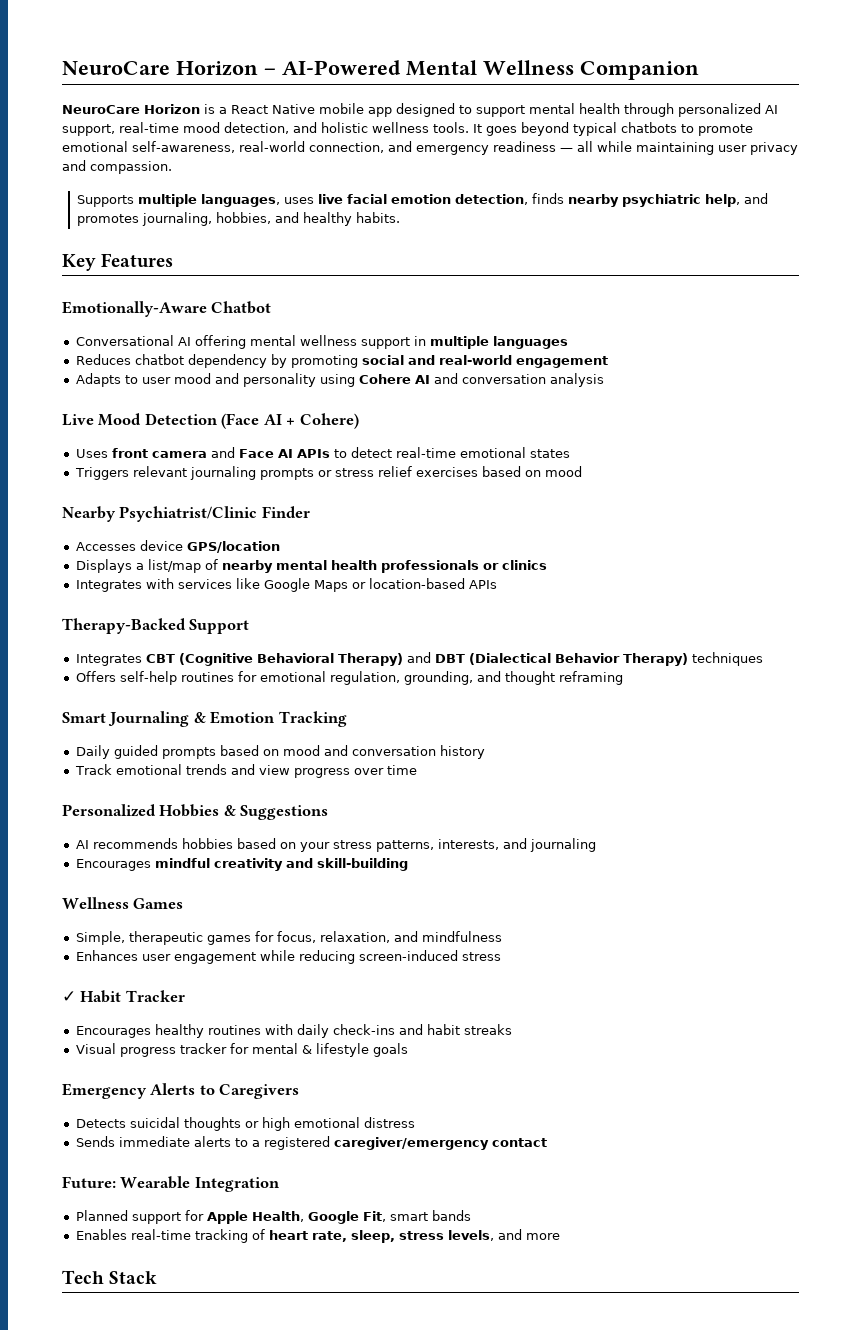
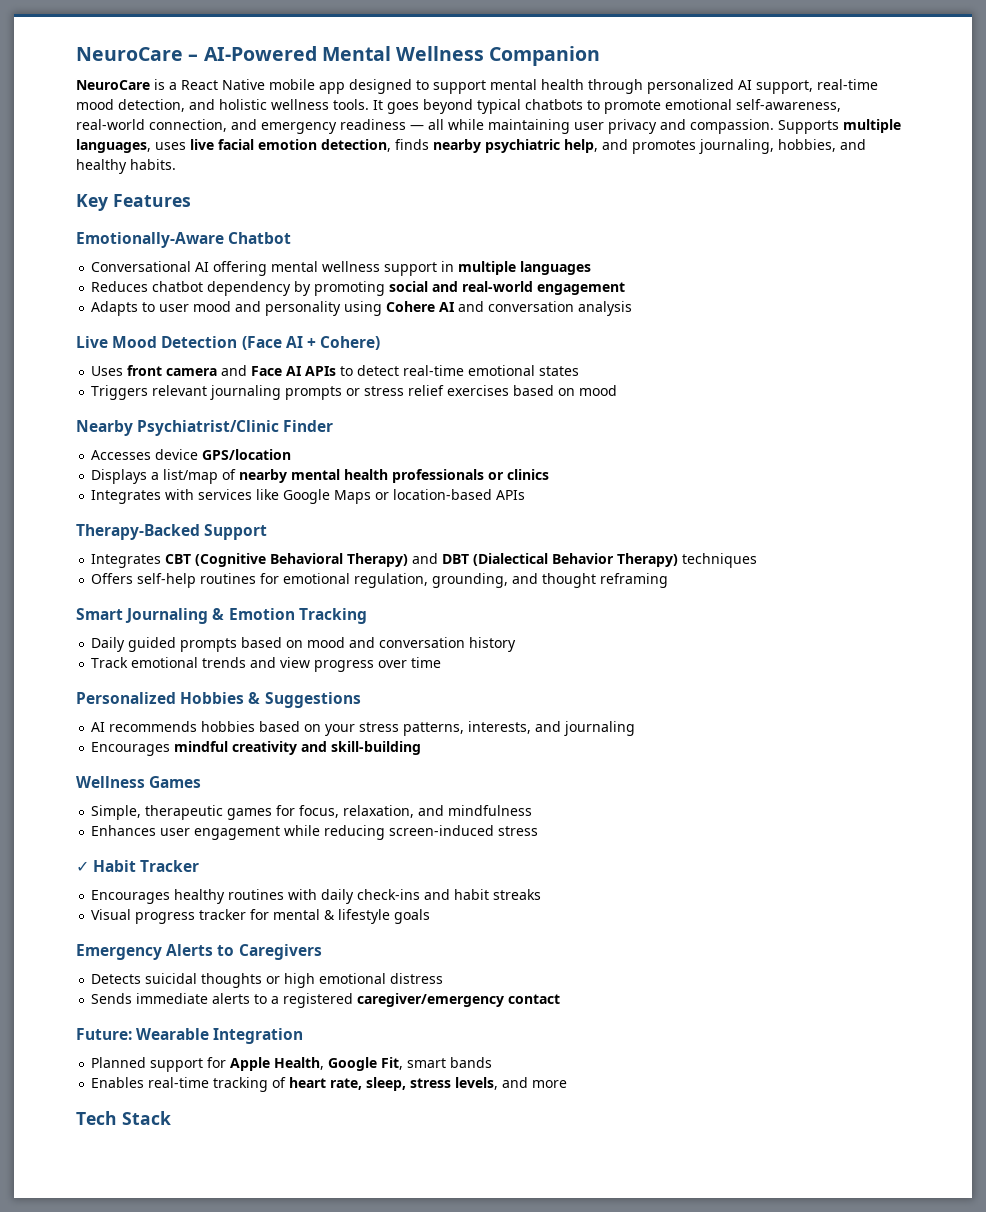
[62,61,258,76] NeuroCare Horizon -> [76,47,183,61] NeuroCare
[144,104,200,114] Horizon -> (150, 85) none
(172, 167) // -> (774, 126) none

